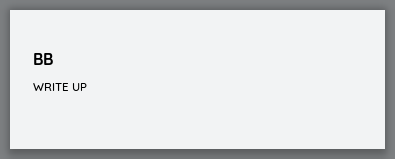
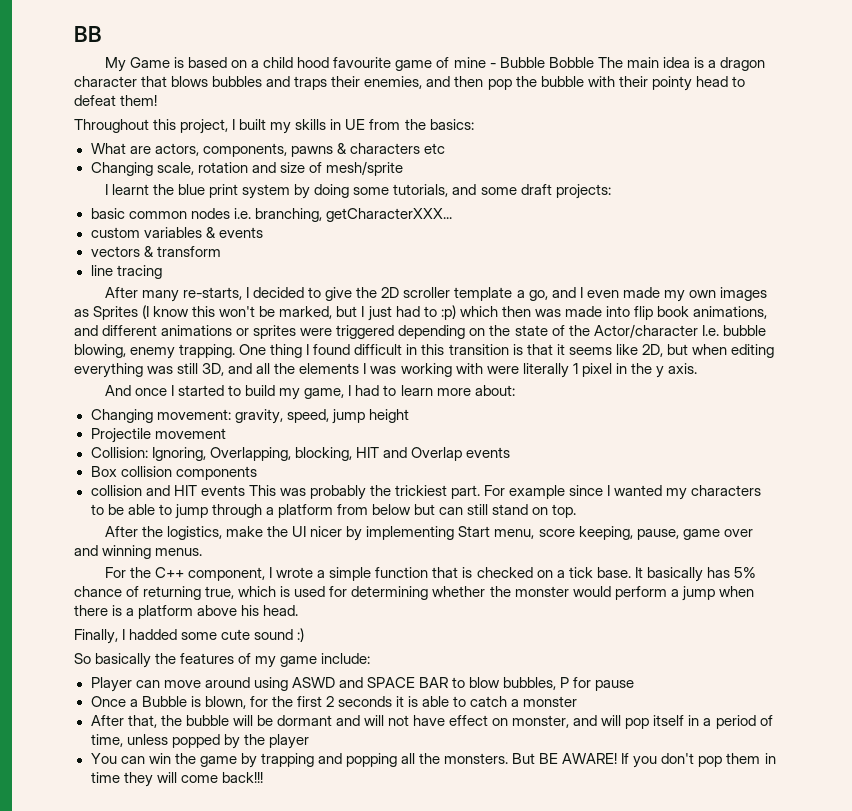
[33,83,88,91] WRITE UP -> [104,57,765,72] [74,76,745,91] [74,95,158,106] [74,119,474,134] [90,143,445,157] [90,161,403,176] [104,184,611,199] [90,208,452,222] [90,227,263,238] [90,246,221,257] [90,265,162,279] [104,287,767,302] [74,305,768,321] [74,324,766,339] [74,344,774,359] [74,363,697,378] [104,385,515,400] [90,409,409,424] [90,428,226,443] [90,447,510,461] [90,466,257,480] [90,485,762,500] [90,504,577,519] [104,526,753,541] [74,545,203,559] [104,567,756,582] [74,586,754,601] [74,605,299,619] [74,628,305,644] [74,653,371,668] [90,677,635,692] [90,696,578,709] [90,715,773,729] [90,734,309,749] [90,753,776,768] [90,772,263,787] My Game is based on a child hood favourite game of mine - Bubble Bobble The main idea is a dragon character that blows bubbles and traps their enemies, and then pop the bubble with their pointy head to defeat them! // Throughout this project, I built my skills in UE from the basics: // What are actors, components, pawns & characters etc // Changing scale, rotation and size of mesh/sprite // I learnt the blue print system by doing some tutorials, and some draft projects: // basic common nodes i.e. branching, getCharacterXXX... // custom variables & events // vectors & transform // line tracing // After many re-starts, I decided to give the 2D scroller template a go, and I even made my own images as Sprites (I know this won't be marked, but I just had to :p) which then was made into flip book animations, and different animations or sprites were triggered depending on the state of the Actor/character I.e. bubble blowing, enemy trapping. One thing I found difficult in this transition is that it seems like 2D, but when editing everything was still 3D, and all the elements I was working with were literally 1 pixel in the y axis. // And once I started to build my game, I had to learn more about: // Changing movement: gravity, speed, jump height // Projectile movement // Collision: Ignoring, Overlapping, blocking, HIT and Overlap events // Box collision components // collision and HIT events This was probably the trickiest part. For example since I wanted my characters to be able to jump through a platform from below but can still stand on top. // After the logistics, make the UI nicer by implementing Start menu, score keeping, pause, game over and winning menus. // For the C++ component, I wrote a simple function that is checked on a tick base. It basically has 5% chance of returning true, which is used for determining whether the monster would perform a jump when there is a platform above his head. // Finally, I hadded some cute sound :) // So basically the features of my game include: // Player can move around using ASWD and SPACE BAR to blow bubbles, P for pause // Once a Bubble is blown, for the first 2 seconds it is able to catch a monster // After that, the bubble will be dormant and will not have effect on monster, and will pop itself in a period of time, unless popped by the player // You can win the game by trapping and popping all the monsters. But BE AWARE! If you don't pop them in time they will come back!!!

